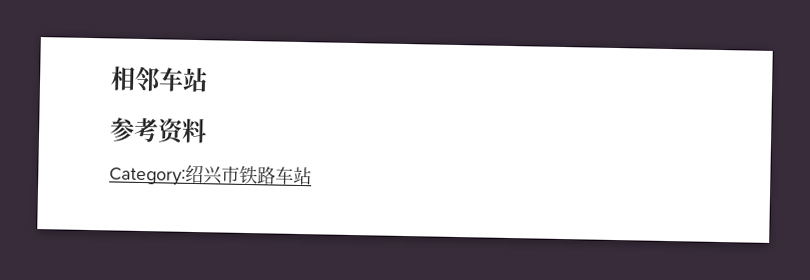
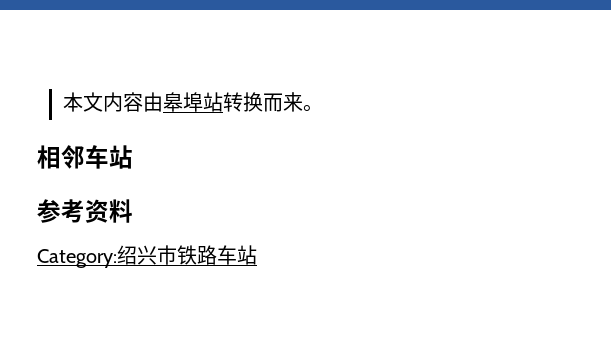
(110, 78) none -> [62,92,323,112] 本文内容由皋埠站转换而来。 //

